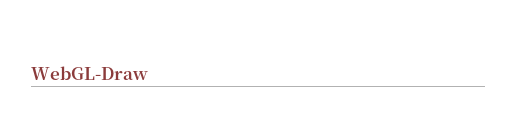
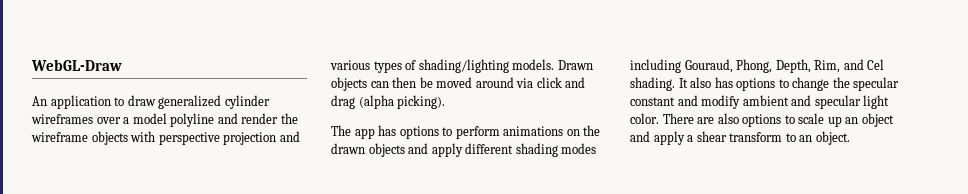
(148, 73) none -> [32,95,270,109] [31,113,298,127] [31,131,300,145] [330,59,593,73] [331,77,586,91] [331,95,446,109] [331,125,601,139] [331,143,597,157] [630,59,885,73] [630,77,900,91] [630,95,890,109] [630,113,894,127] [630,131,850,145] // An application to draw generalized cylinder wireframes over a model polyline and render the wireframe objects with perspective projection and various types of shading/lighting models. Drawn objects can then be moved around via click and drag (alpha picking). // The app has options to perform animations on the drawn objects and apply different shading modes including Gouraud, Phong, Depth, Rim, and Cel shading. It also has options to change the specular constant and modify ambient and specular light color. There are also options to scale up an object and apply a shear transform to an object.

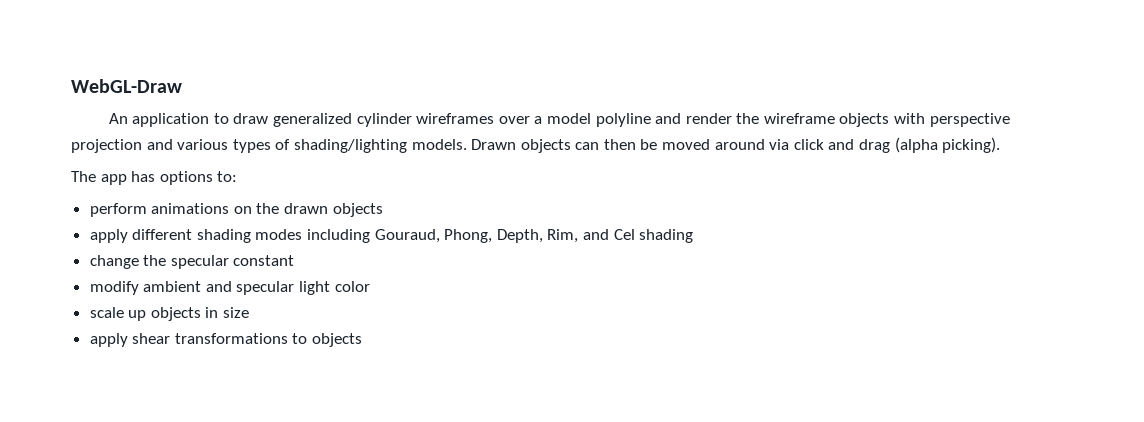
[442,127,453,136] to -> [217,171,238,182] to: //
[408,143,429,154] and -> (383, 210) //
[630,77,789,91] shading. It also has options to -> [639,229,694,243] shading //
[677,95,698,106] and -> (295, 260) //
[630,113,894,127] [630,131,850,145] color. There are also options to scale up an object and apply a shear transform to an object. -> [334,281,370,292] [89,307,250,321] [89,333,363,347] color // scale up objects in size // apply shear transformations to objects

